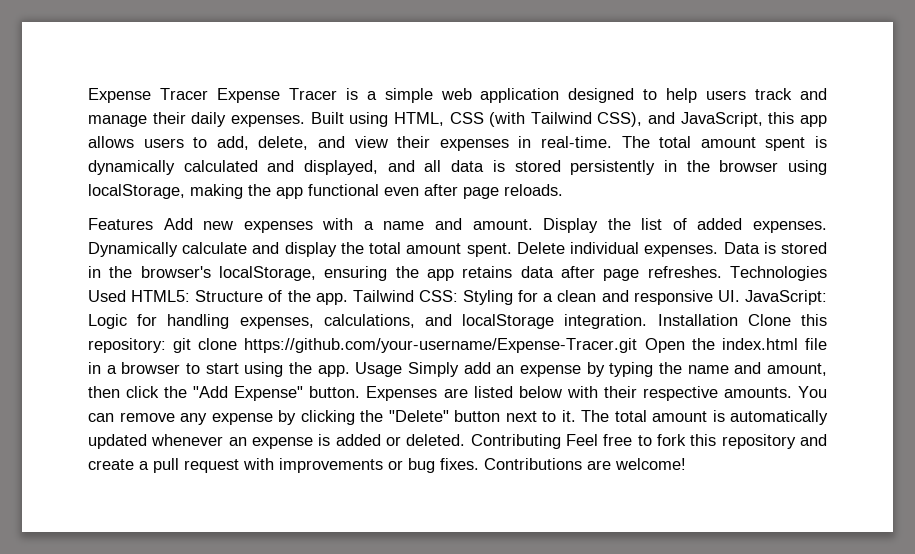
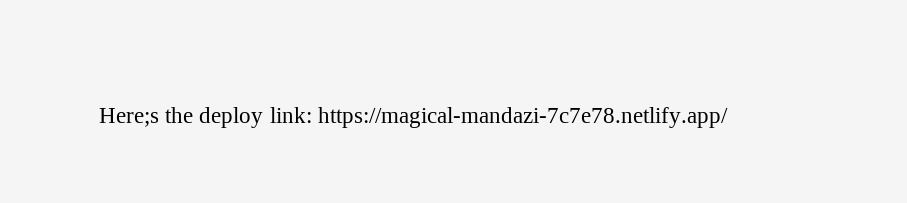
[88,88,828,103] [88,112,827,127] [88,136,828,151] [88,160,827,175] [88,184,563,199] [88,218,827,233] [88,242,828,257] [88,266,827,281] [88,290,827,305] [88,314,827,329] [88,338,827,353] [88,362,827,377] [88,386,827,401] [88,410,828,425] [88,434,828,449] [88,458,686,473] Expense Tracer Expense Tracer is a simple web application designed to help users track and manage their daily expenses. Built using HTML, CSS (with Tailwind CSS), and JavaScript, this app allows users to add, delete, and view their expenses in real-time. The total amount spent is dynamically calculated and displayed, and all data is stored persistently in the browser using localStorage, making the app functional even after page reloads. // Features Add new expenses with a name and amount. Display the list of added expenses. Dynamically calculate and display the total amount spent. Delete individual expenses. Data is stored in the browser's localStorage, ensuring the app retains data after page refreshes. Technologies Used HTML5: Structure of the app. Tailwind CSS: Styling for a clean and responsive UI. JavaScript: Logic for handling expenses, calculations, and localStorage integration. Installation Clone this repository: git clone https://github.com/your-username/Expense-Tracer.git Open the index.html file in a browser to start using the app. Usage Simply add an expense by typing the name and amount, then click the "Add Expense" button. Expenses are listed below with their respective amounts. You can remove any expense by clicking the "Delete" button next to it. The total amount is automatically updated whenever an expense is added or deleted. Contributing Feel free to fork this repository and create a pull request with improvements or bug fixes. Contributions are welcome! -> [99,107,728,128] Here;s the deploy link: https://magical-mandazi-7c7e78.netlify.app/

